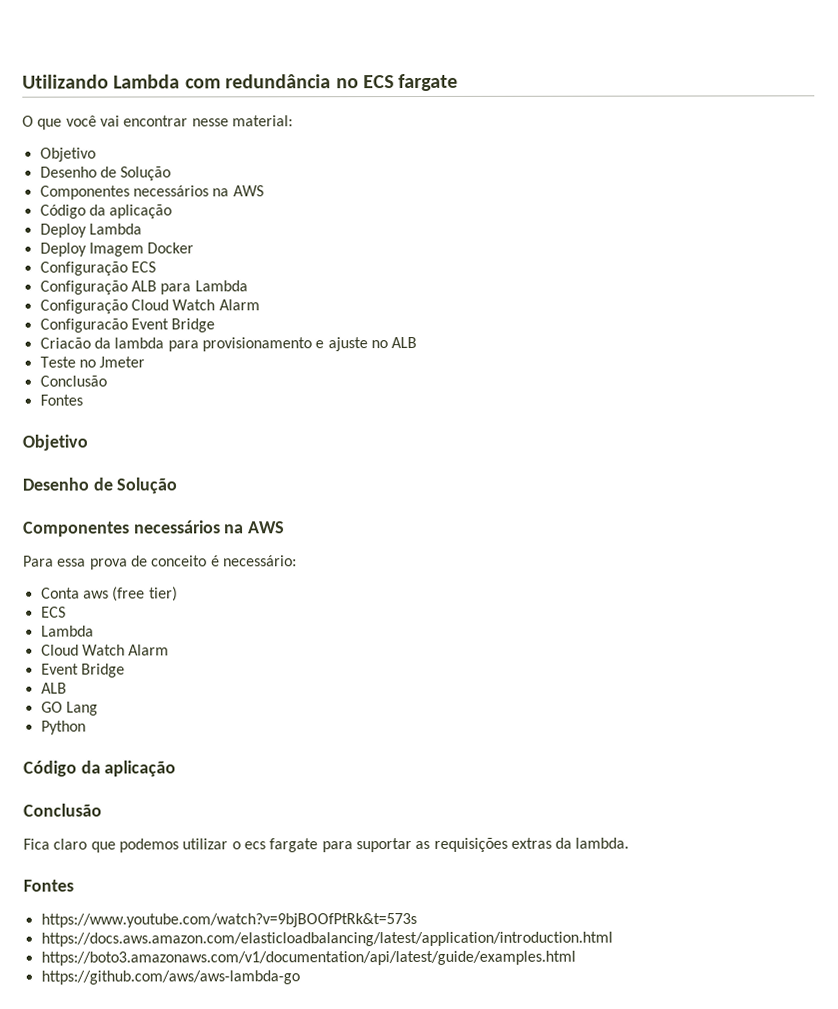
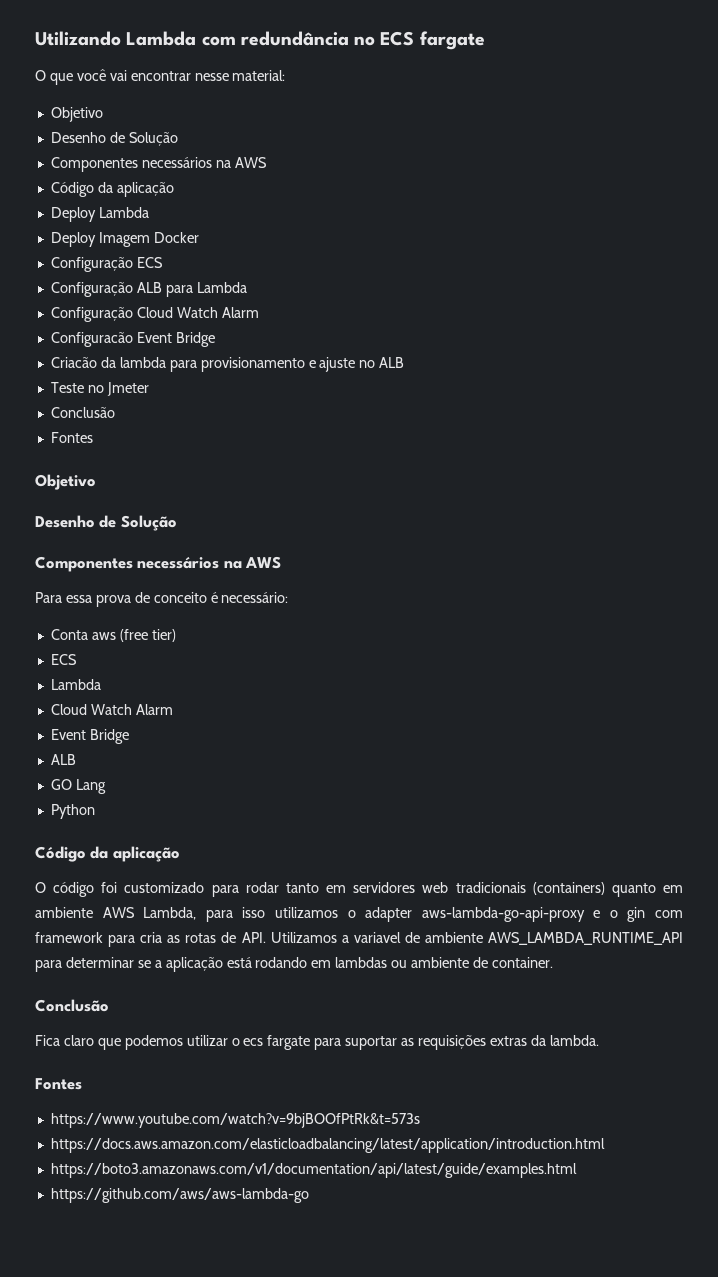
(177, 768) none -> [35,882,683,897] [35,907,684,922] [35,932,683,947] [35,957,553,972] // O código foi customizado para rodar tanto em servidores web tradicionais (containers) quanto em ambiente AWS Lambda, para isso utilizamos o adapter aws-lambda-go-api-proxy e o gin com framework para cria as rotas de API. Utilizamos a variavel de ambiente AWS_LAMBDA_RUNTIME_API para determinar se a aplicação está rodando em lambdas ou ambiente de container.

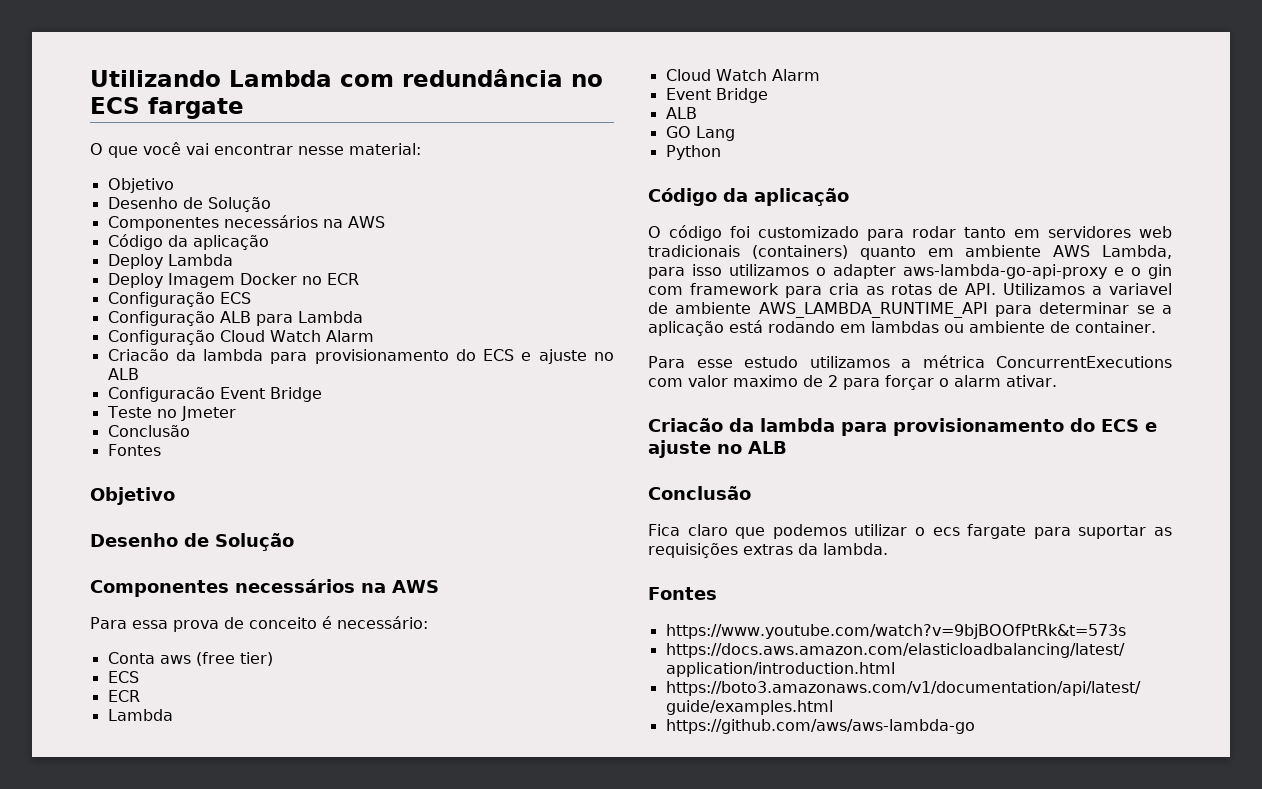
(199, 237) none -> [301,273,359,285] no ECR
[50,332,215,347] [50,357,405,372] // Configuracão Event Bridge // Criacão da lambda para provisionamento e ajuste no ALB -> [107,349,614,364] [107,368,139,380] [107,387,322,402] // Criacão da lambda para provisionamento do ECS e ajuste no ALB // Configuracão Event Bridge
(77, 659) none -> [107,690,140,702] // ECR
(553, 962) none -> [648,355,1172,368] [648,375,1057,390] [648,418,1157,436] [648,440,787,458] // Para esse estudo utilizamos a métrica ConcurrentExecutions com valor maximo de 2 para forçar o alarm ativar. // Criacão da lambda para provisionamento do ECS e ajuste no ALB

